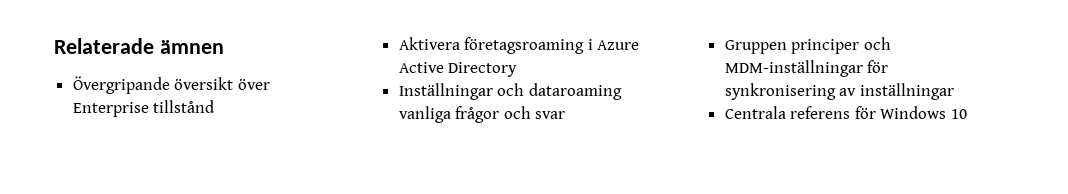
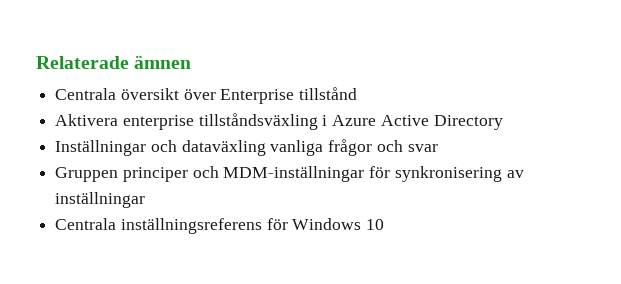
[72,76,170,94] Övergripande -> [55,88,117,100] Centrala
[464,37,585,54] företagsroaming -> [122,113,318,130] enterprise tillståndsväxling
[528,83,622,100] dataroaming -> [181,140,266,156] dataväxling
[790,106,851,119] referens -> [120,218,262,234] inställningsreferens

